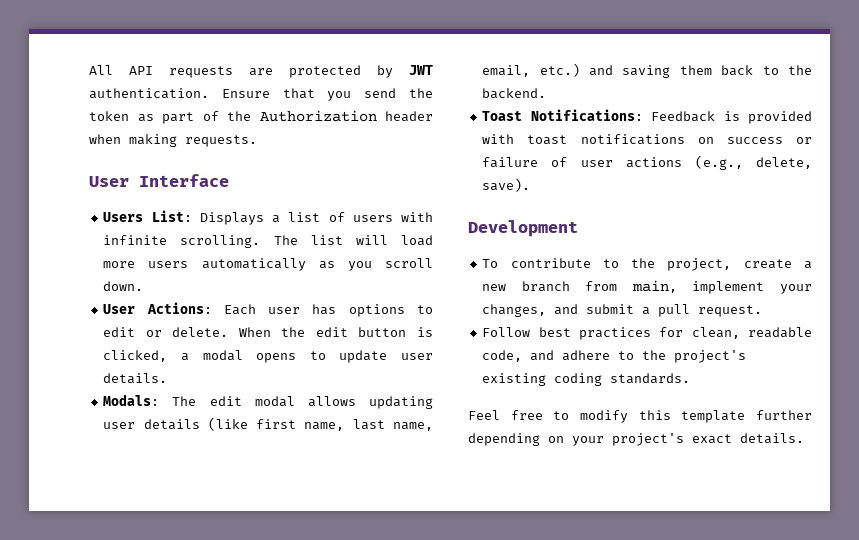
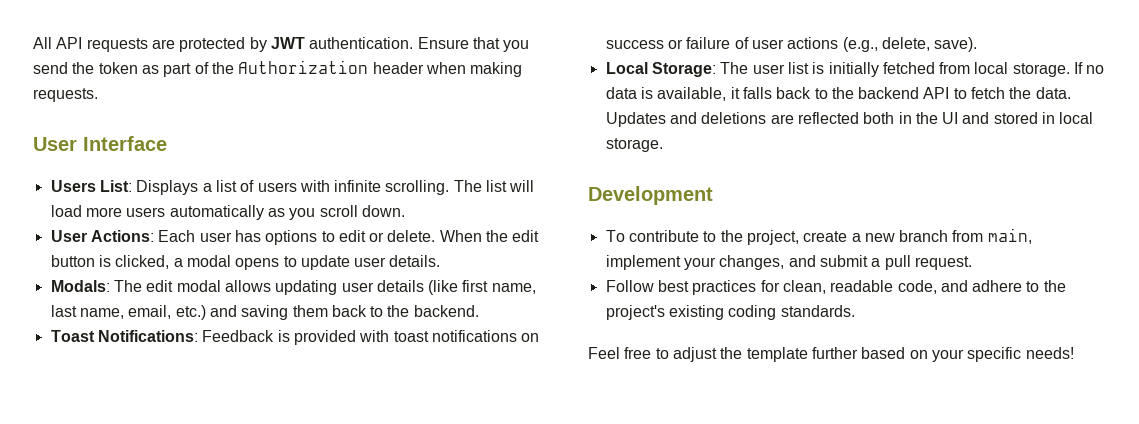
(531, 185) none -> [605,62,1105,77] [605,87,1071,101] [605,112,1094,127] [605,138,663,152] // Local Storage: The user list is initially fetched from local storage. If no data is available, it falls back to the backend API to fetch the data. Updates and deletions are reflected both in the UI and stored in local storage.
[580,410,671,423] modify this -> [672,347,743,362] adjust the
[468,433,540,446] depending -> [861,347,906,359] based
[612,433,804,446] project's exact details. -> [967,347,1074,362] specific needs!

